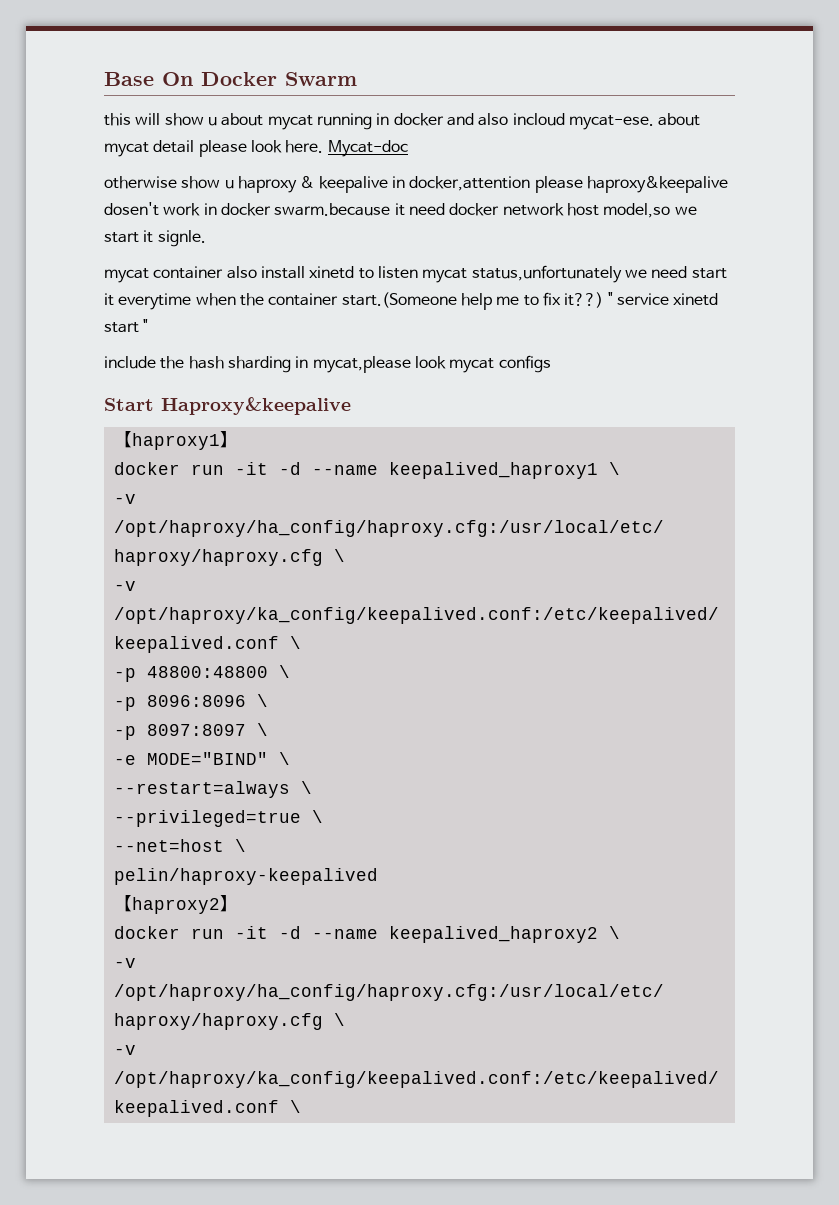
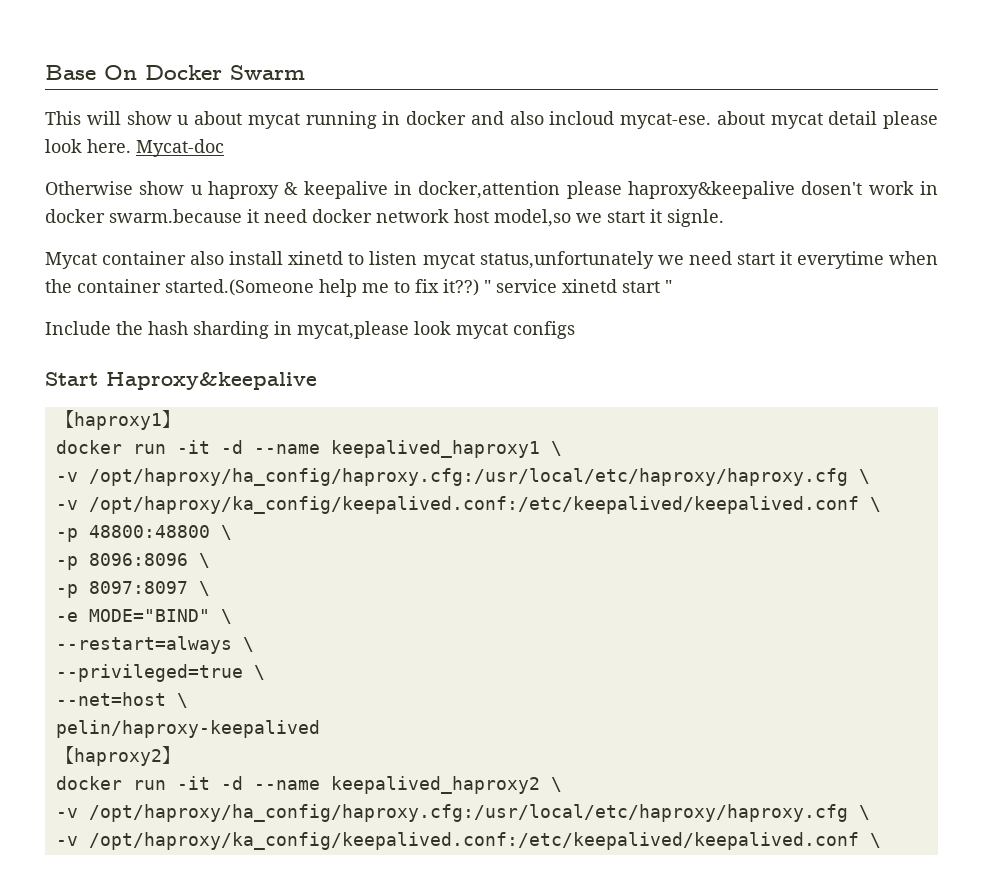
[104,113,131,126] this -> [45,111,81,125] This
[104,176,177,189] otherwise -> [45,181,133,195] Otherwise
[104,268,149,283] mycat -> [45,252,97,269] Mycat
[341,292,457,308] start.(Someone -> [165,279,314,296] started.(Someone
[104,356,156,369] include -> [45,321,111,335] Include

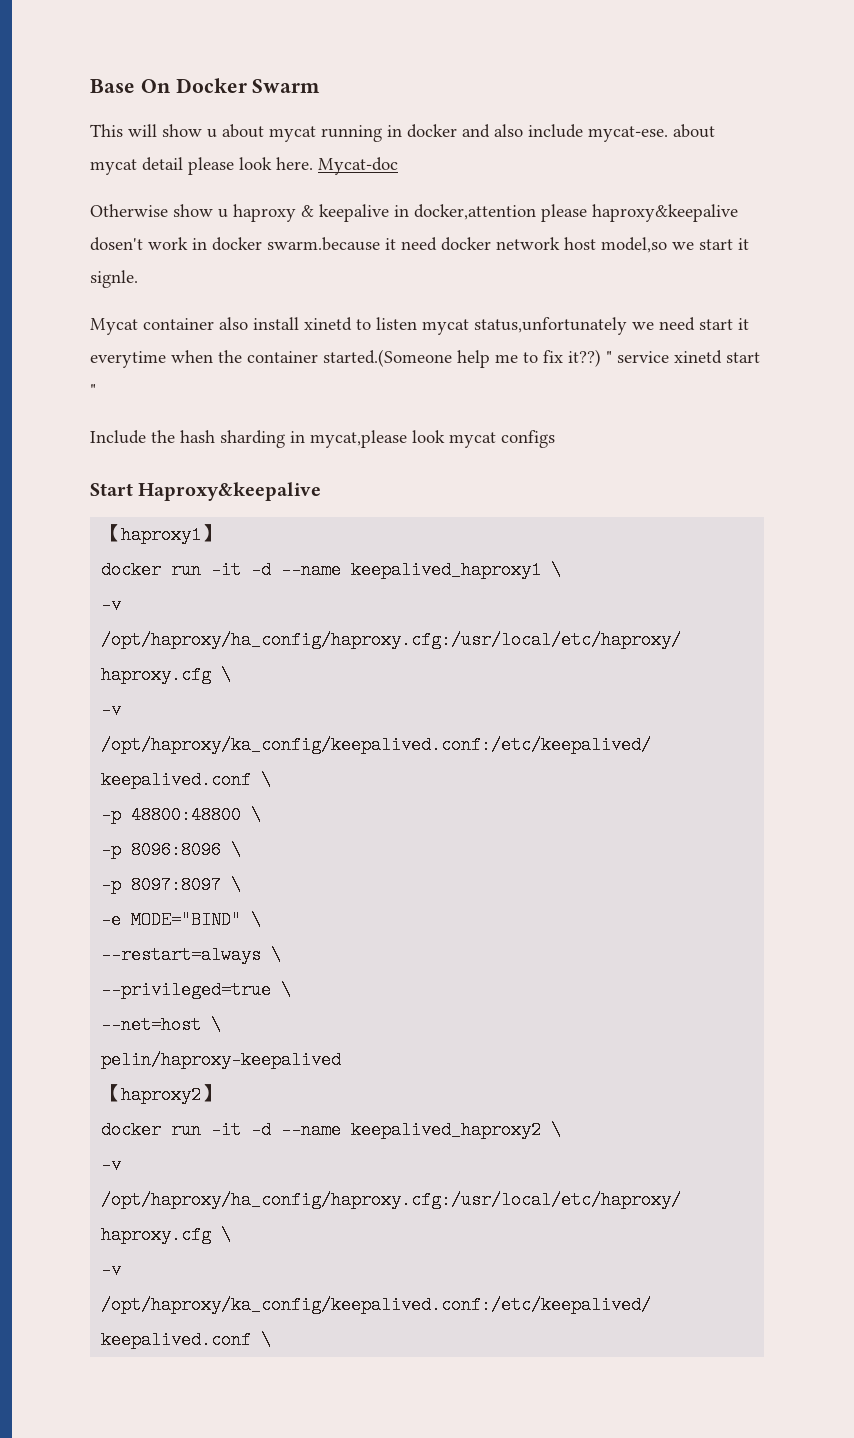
[549,111,615,125] incloud -> [528,124,583,138] include

